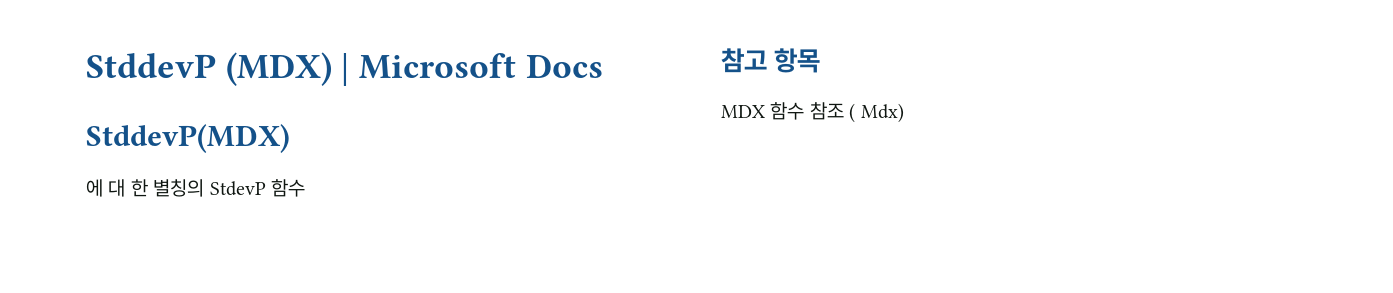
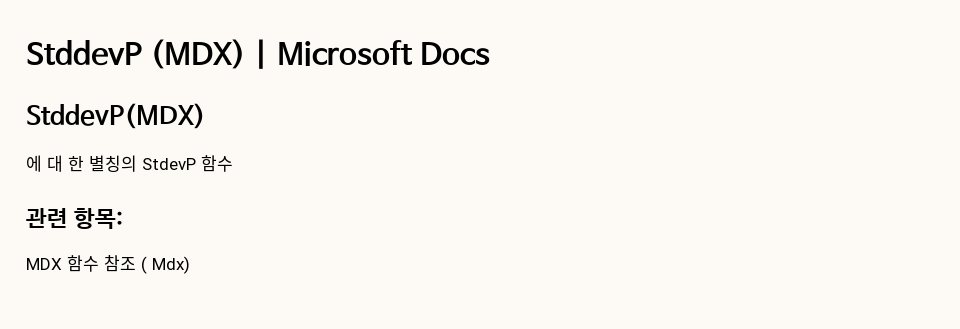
[721,48,821,73] 참고 항목 -> [26,208,124,229] 관련 항목:

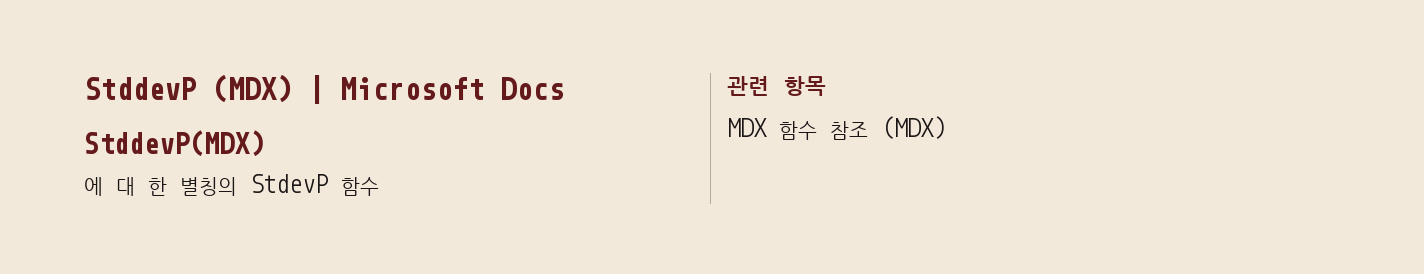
[74,208,124,229] 항목: -> [784,76,826,96] 항목
[141,256,190,274] ( Mdx) -> [881,116,946,139] (MDX)

